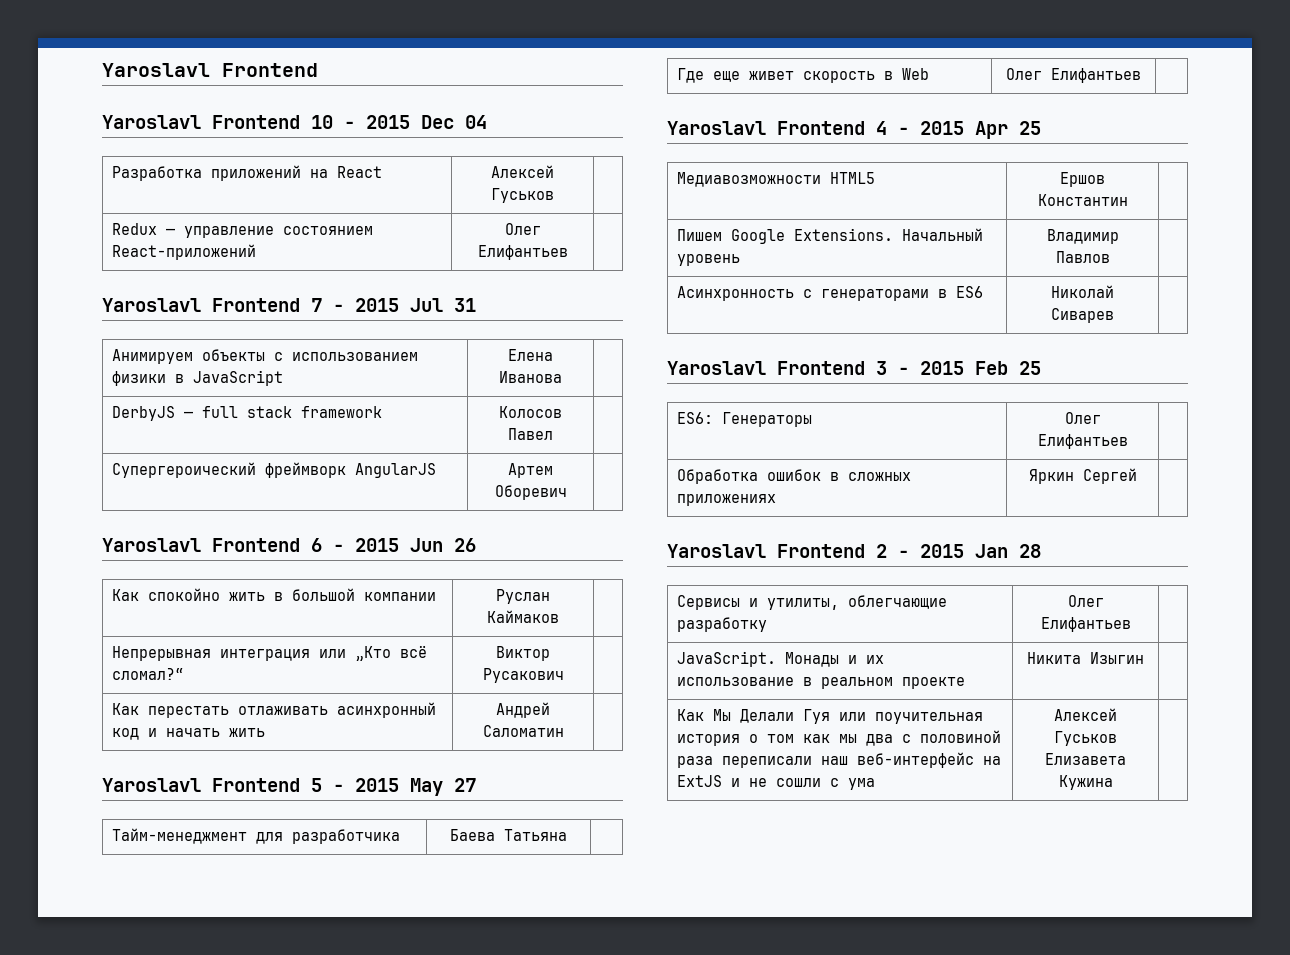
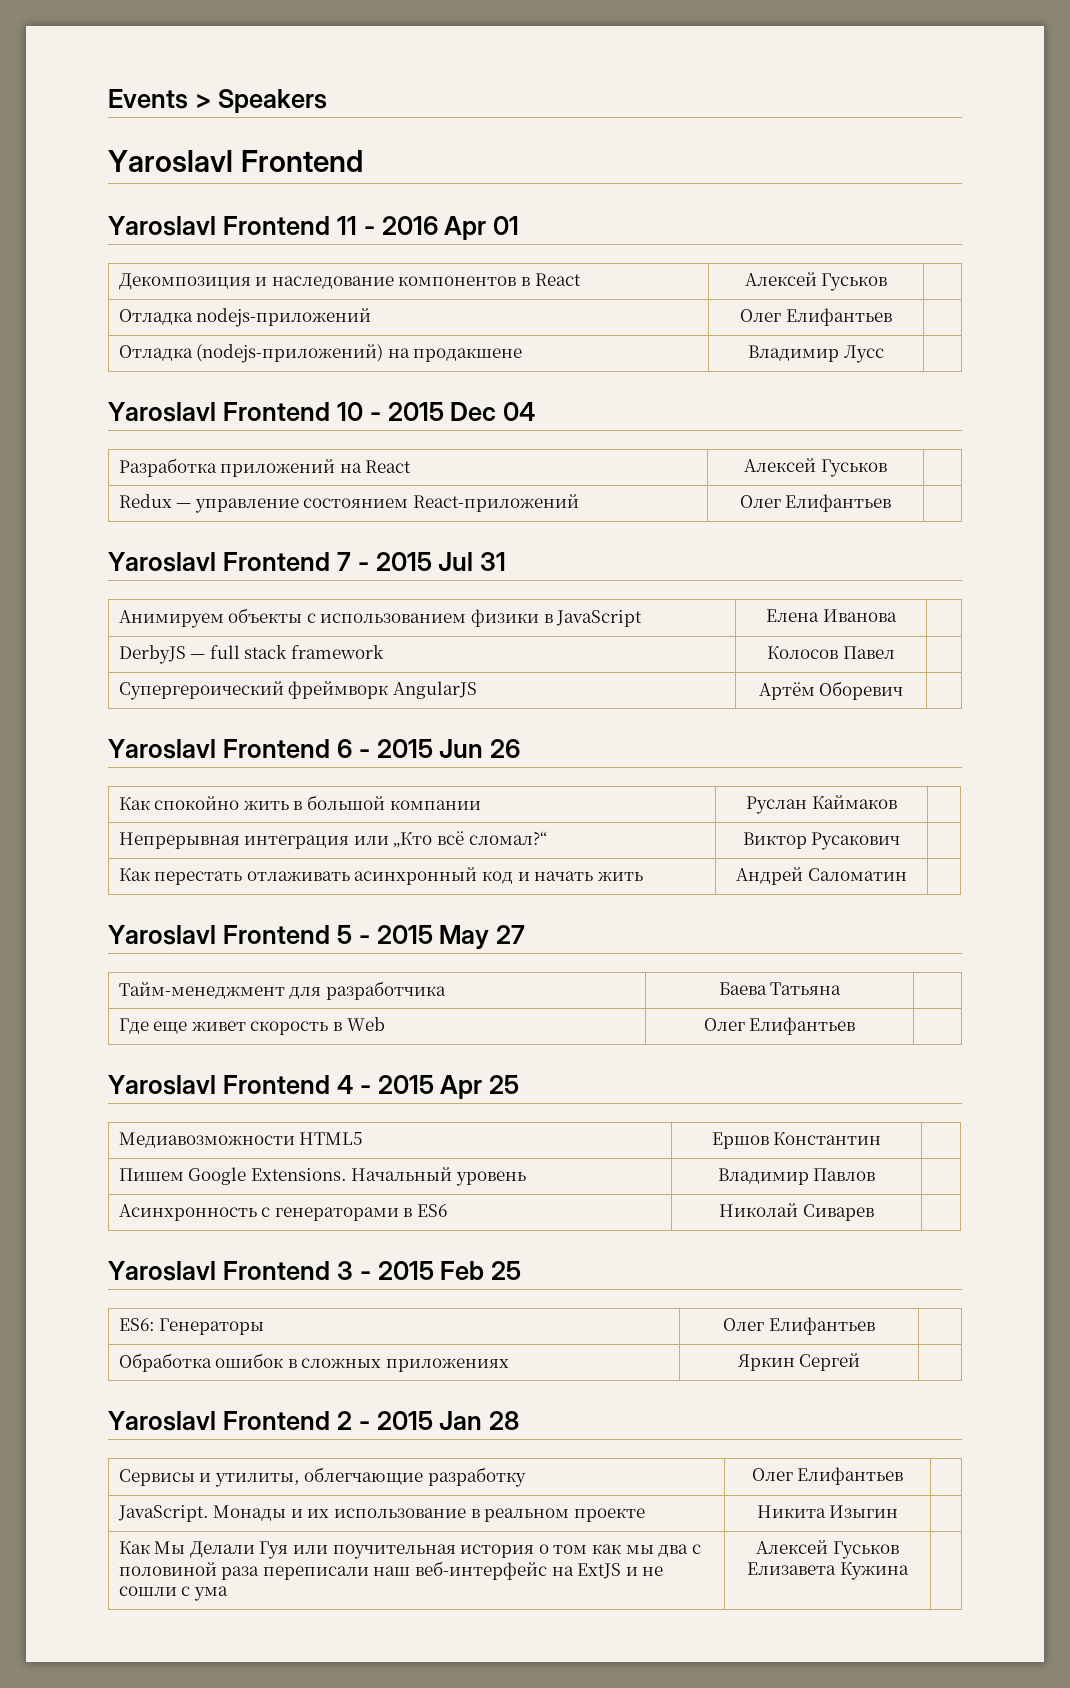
[102,63,318,77] Yaroslavl Frontend -> [108,89,327,113] [108,150,363,172] [108,216,520,240] [118,273,581,290] [744,272,888,291] [118,308,372,327] [740,308,892,326] [118,344,523,363] [748,345,884,363] Events > Speakers // Yaroslavl Frontend // Yaroslavl Frontend 11 - 2016 Apr 01 // Декомпозиция и наследование компонентов в React | Алексей Гуськов | // Отладка nodejs-приложений | Олег Елифантьев | // Отладка (nodejs-приложений) на продакшене | Владимир Лусс |
[508,463,553,478] Артем -> [758,682,815,700] Артём

